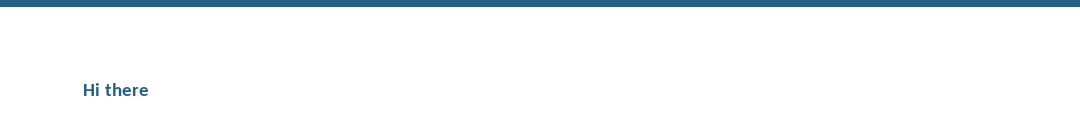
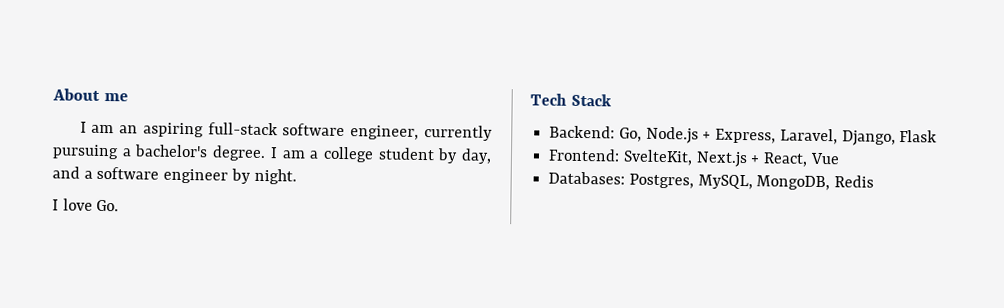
[83,83,149,96] Hi there -> [52,88,128,102] [79,121,493,141] [52,144,492,164] [52,166,297,185] [52,198,120,212] [530,93,612,107] [549,125,938,146] [548,148,840,168] [548,171,875,191] About me // I am an aspiring full-stack software engineer, currently pursuing a bachelor's degree. I am a college student by day, and a software engineer by night. // I love Go. // Tech Stack // Backend: Go, Node.js + Express, Laravel, Django, Flask // Frontend: SvelteKit, Next.js + React, Vue // Databases: Postgres, MySQL, MongoDB, Redis

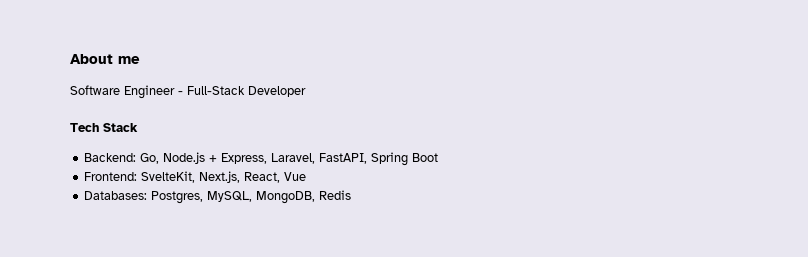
[79,121,493,141] [52,144,492,164] [52,166,297,185] [52,198,120,212] I am an aspiring full-stack software engineer, currently pursuing a bachelor's degree. I am a college student by day, and a software engineer by night. // I love Go. -> [70,85,306,99] Software Engineer - Full-Stack Developer
[841,129,938,146] Django, Flask -> [319,152,439,166] FastAPI, Spring Boot
[695,151,761,168] Next.js + -> [199,171,241,183] Next.js,

